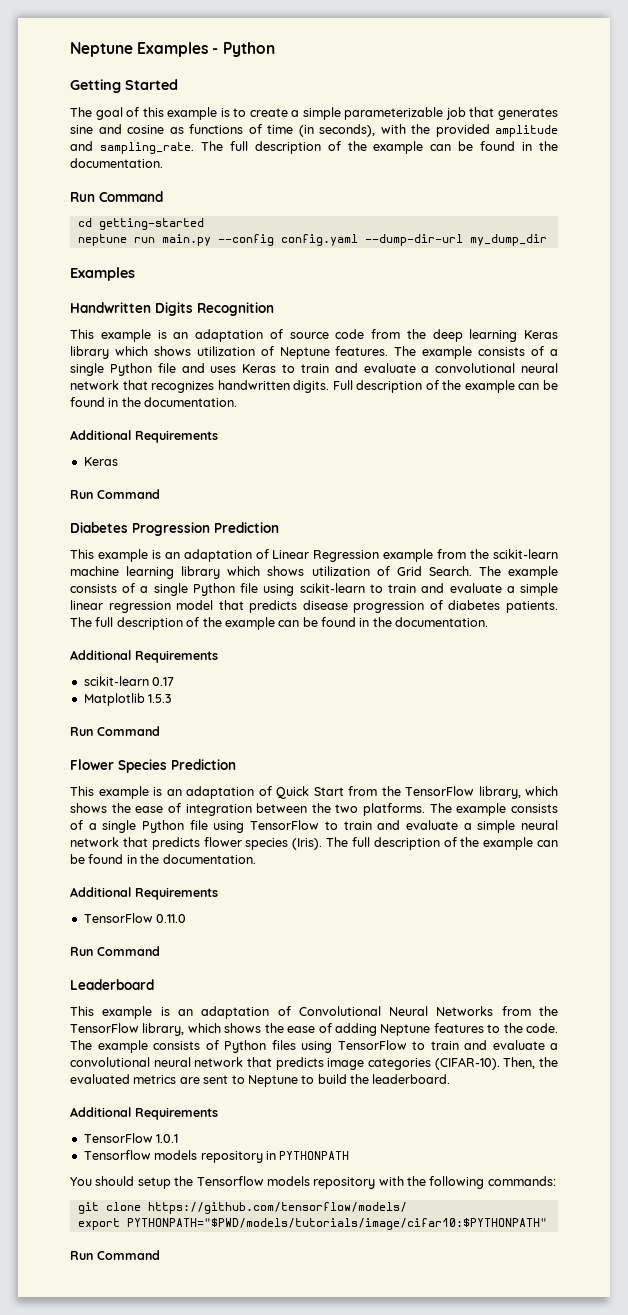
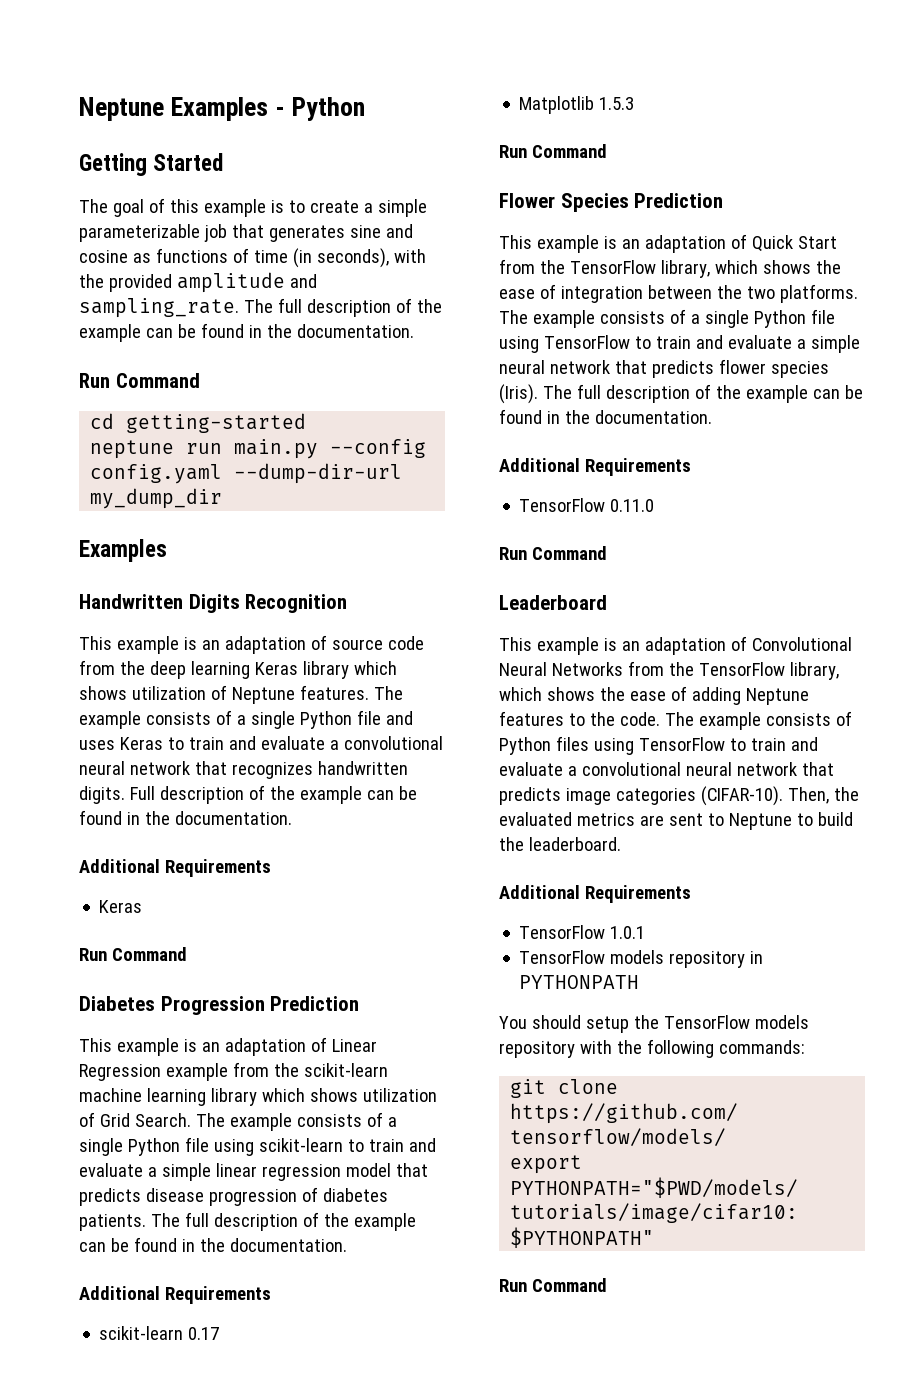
[83,1150,151,1160] Tensorflow -> [519,950,606,964] TensorFlow
[196,1176,264,1186] Tensorflow -> [663,1015,750,1029] TensorFlow

